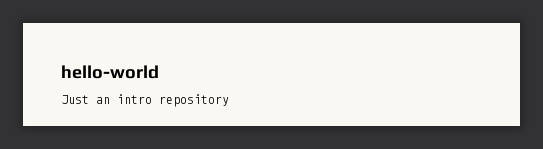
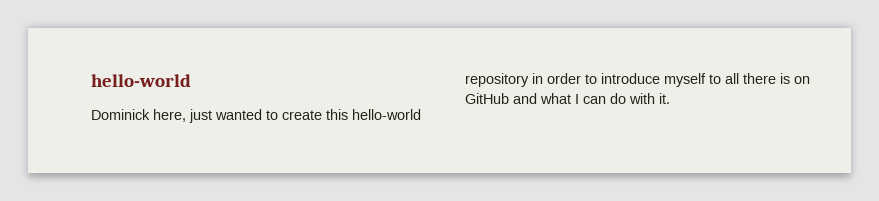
[61,94,229,107] Just an intro repository -> [91,109,421,123] [465,73,810,87] [465,93,670,104] Dominick here, just wanted to create this hello-world repository in order to introduce myself to all there is on GitHub and what I can do with it.

